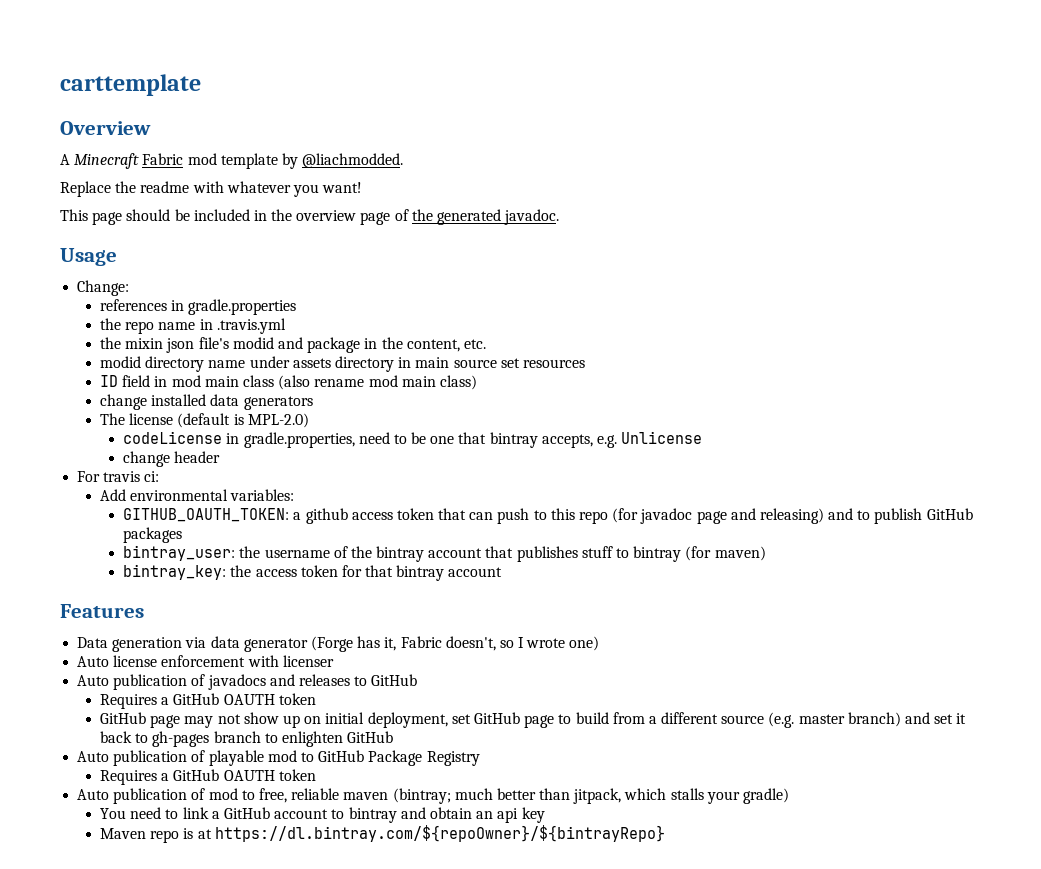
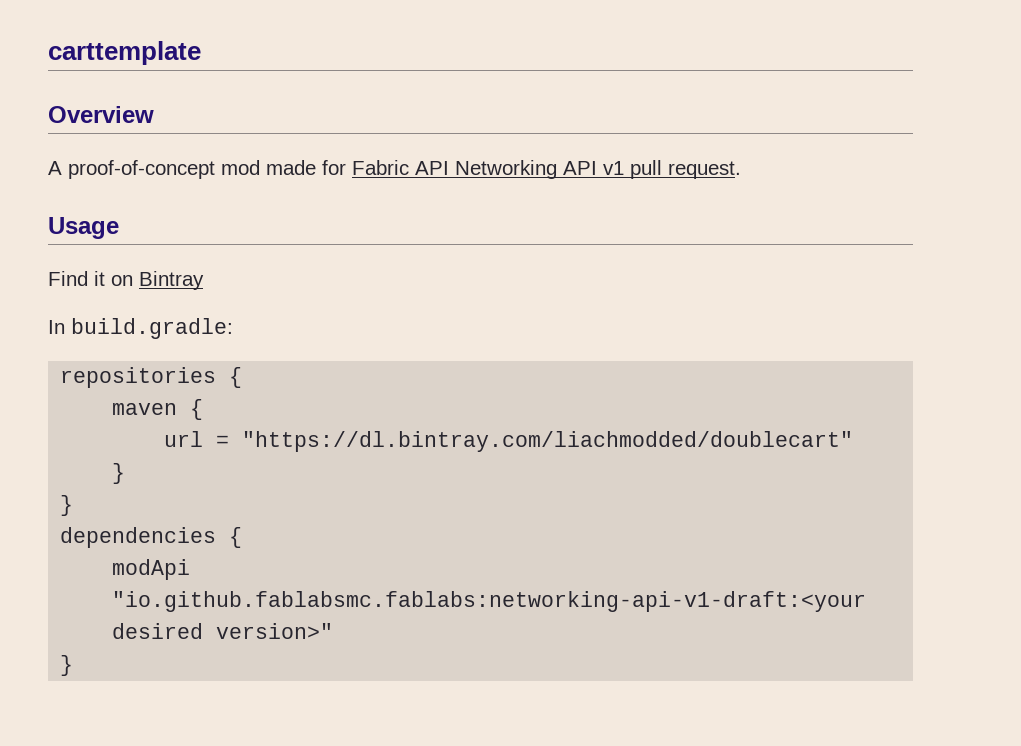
[74,153,404,169] [60,181,363,197] [60,209,560,225] [60,248,117,266] [77,280,130,296] [100,299,297,315] [100,318,286,334] [100,337,486,353] [100,356,585,372] [100,375,477,390] [100,394,313,410] [100,413,309,428] [123,431,703,448] [123,451,221,467] [77,471,160,482] [100,489,295,501] [123,508,973,524] [123,527,183,543] [123,545,766,562] [123,564,503,581] [60,604,144,618] [77,636,600,652] [77,655,334,667] [77,674,418,690] [100,693,316,709] [100,712,967,728] [100,731,394,747] [77,750,480,766] [100,769,316,785] [77,788,790,804] [100,807,545,823] [100,825,665,843] Minecraft Fabric mod template by @liachmodded. // Replace the readme with whatever you want! // This page should be included in the overview page of the generated javadoc. // Usage // Change: // references in gradle.properties // the repo name in .travis.yml // the mixin json file's modid and package in the content, etc. // modid directory name under assets directory in main source set resources // ID field in mod main class (also rename mod main class) // change installed data generators // The license (default is MPL-2.0) // codeLicense in gradle.properties, need to be one that bintray accepts, e.g. Unlicense // change header // For travis ci: // Add environmental variables: // GITHUB_OAUTH_TOKEN: a github access token that can push to this repo (for javadoc page and releasing) and to publish GitHub packages // bintray_user: the username of the bintray account that publishes stuff to bintray (for maven) // bintray_key: the access token for that bintray account // Features // Data generation via data generator (Forge has it, Fabric doesn't, so I wrote one) // Auto license enforcement with licenser // Auto publication of javadocs and releases to GitHub // Requires a GitHub OAUTH token // GitHub page may not show up on initial deployment, set GitHub page to build from a different source (e.g. master branch) and set it back to gh-pages branch to enlighten GitHub // Auto publication of playable mod to GitHub Package Registry // Requires a GitHub OAUTH token // Auto publication of mod to free, reliable maven (bintray; much better than jitpack, which stalls your gradle) // You need to link a GitHub account to bintray and obtain an api key // Maven repo is at https://dl.bintray.com/${repoOwner}/${bintrayRepo} -> [68,160,741,179] [48,217,119,239] [48,271,204,290] [48,318,233,339] [60,367,243,388] [112,399,204,420] [164,431,854,452] [112,463,126,484] [60,495,74,516] [60,527,243,548] [112,559,191,580] [112,591,867,612] [112,623,334,639] [60,655,74,676] proof-of-concept mod made for Fabric API Networking API v1 pull request. // Usage // Find it on Bintray // In build.gradle: // repositories { // maven { // url = "https://dl.bintray.com/liachmodded/doublecart" // } // } // dependencies { // modApi "io.github.fablabsmc.fablabs:networking-api-v1-draft:<your desired version>" // }

